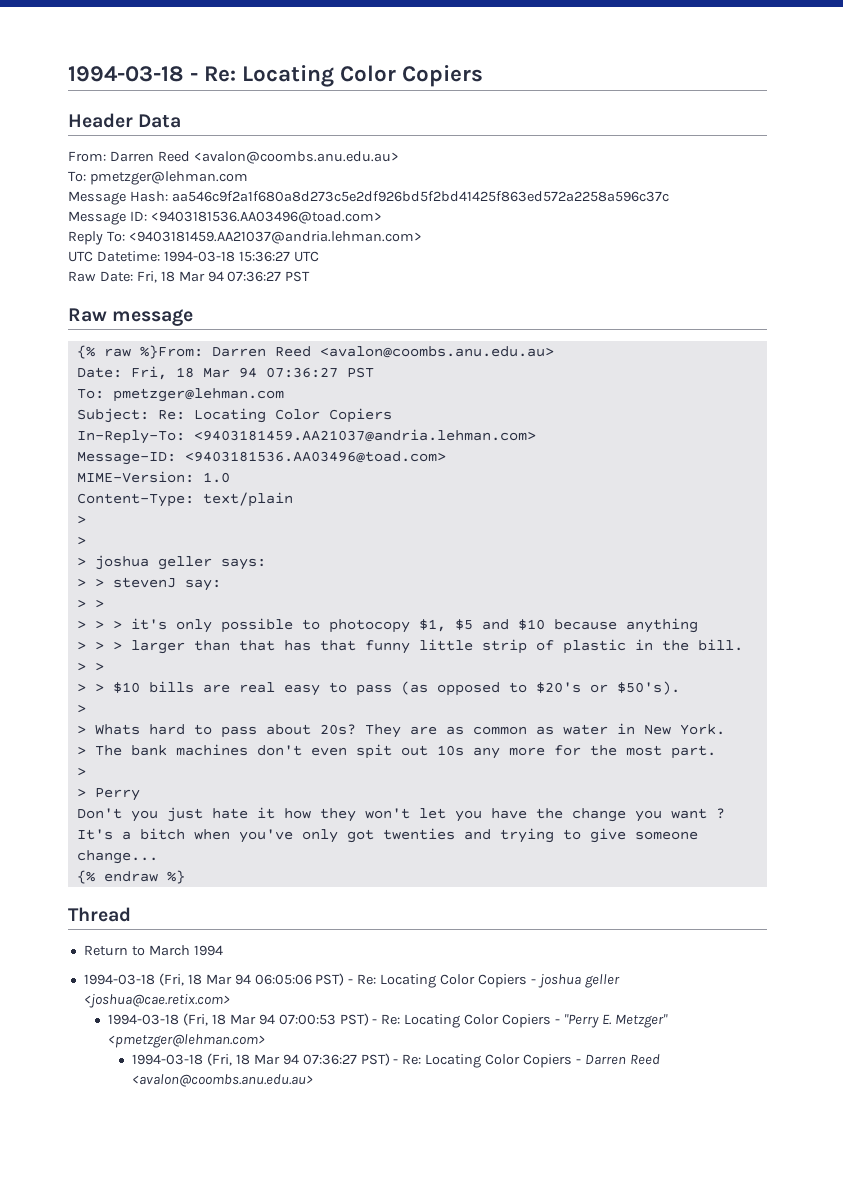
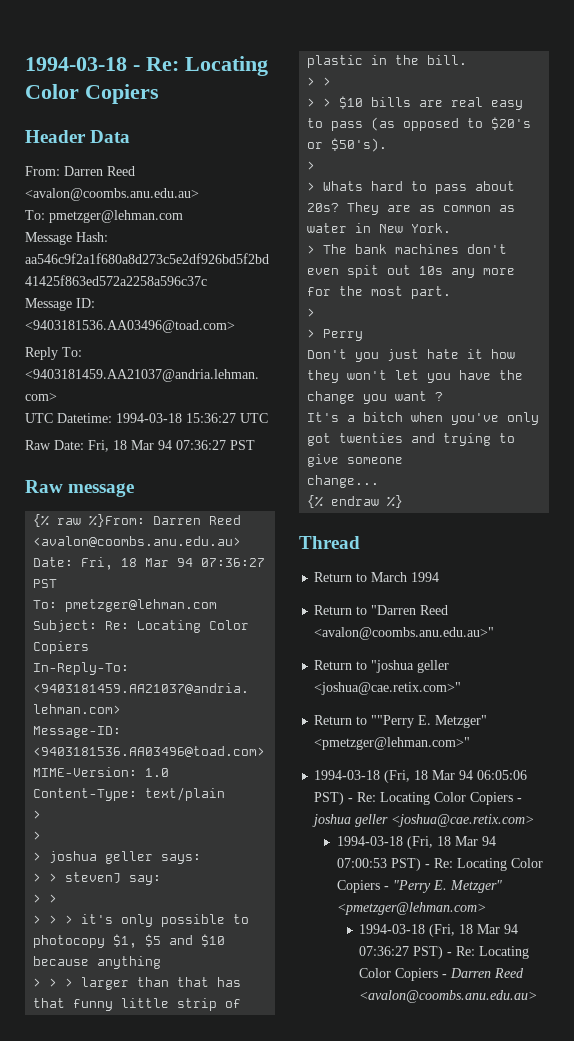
(223, 950) none -> [314,605,449,615] [314,627,495,640] [314,660,450,673] [314,682,462,695] [314,715,488,728] [314,737,471,750] // Return to "Darren Reed <avalon@coombs.anu.edu.au>" // Return to "joshua geller <joshua@cae.retix.com>" // Return to ""Perry E. Metzger" <pmetzger@lehman.com>"

